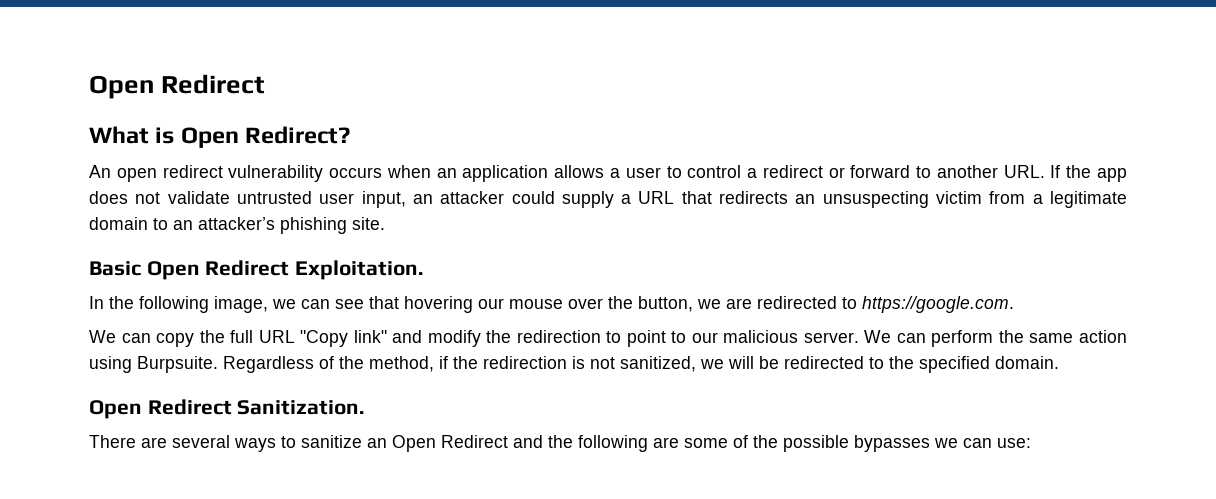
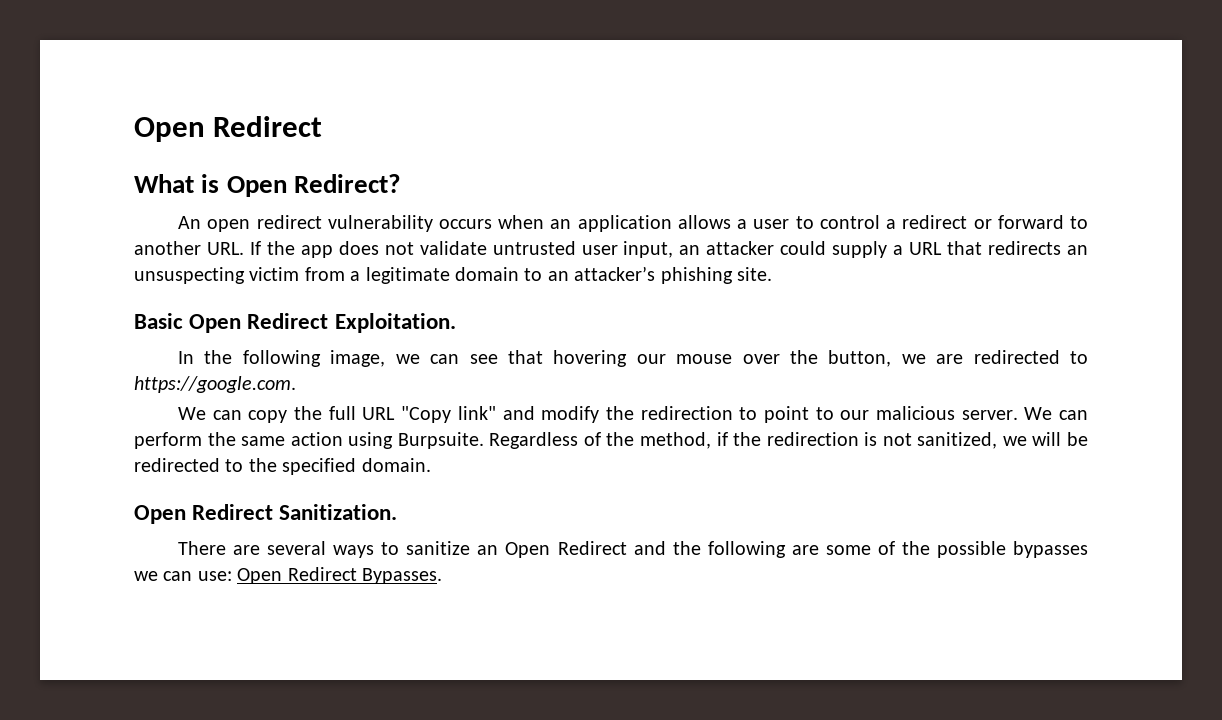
(1031, 443) none -> [237,567,442,584] Open Redirect Bypasses.

